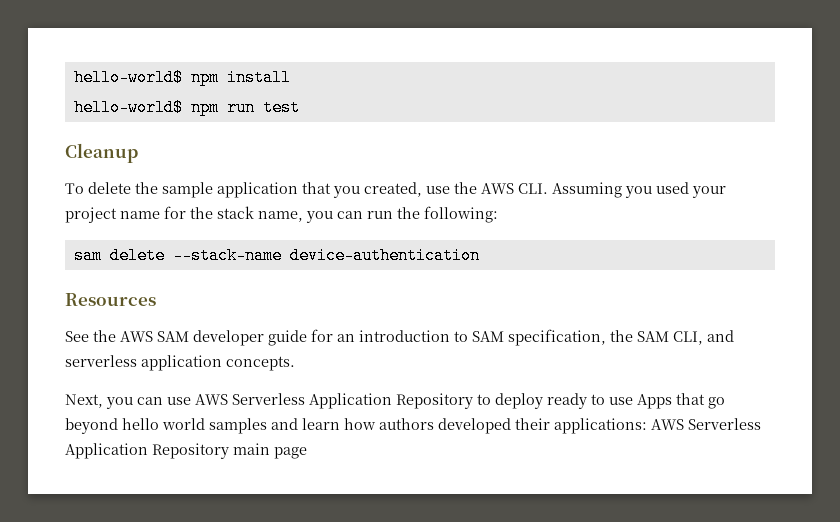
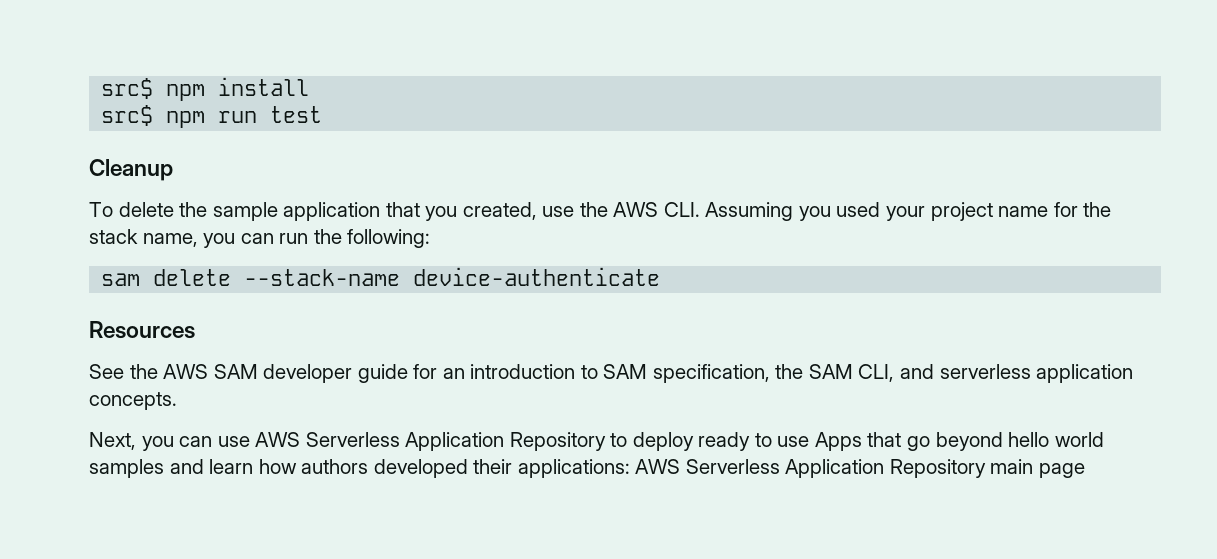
[73,69,183,86] hello-world$ -> [101,78,154,99] src$
[73,99,183,116] hello-world$ -> [101,105,154,126] src$
[289,247,480,264] device-authentication -> [413,267,661,286] device-authenticate

